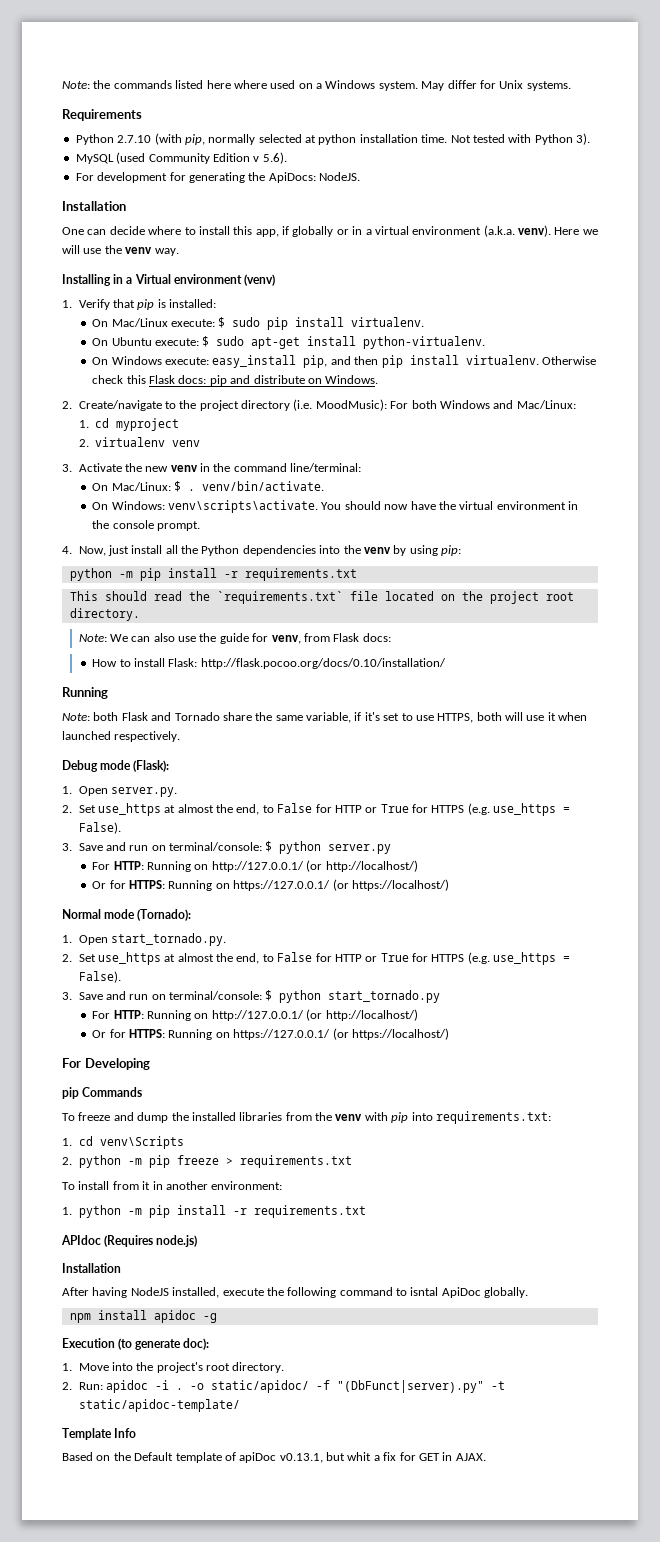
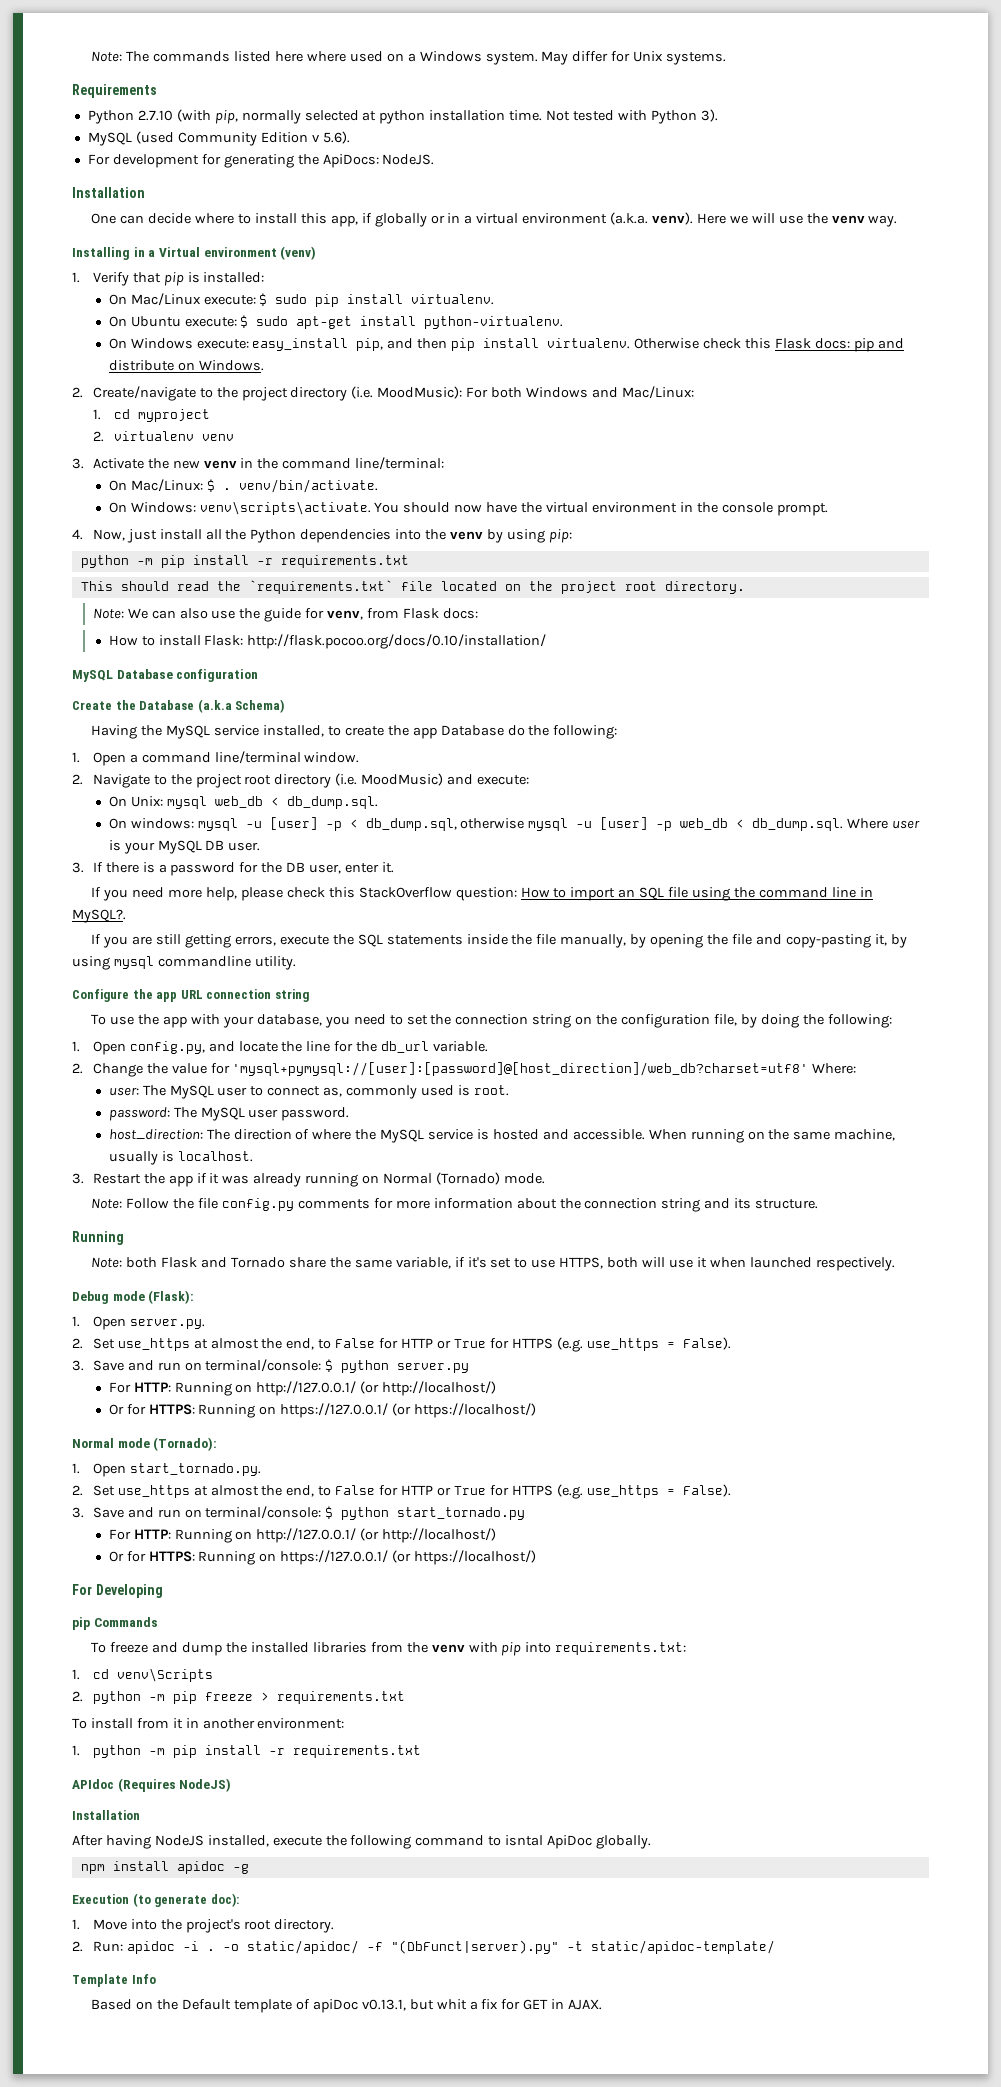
[62,80,111,89] Note: the -> [91,51,150,62] Note: The
(446, 663) none -> [72,669,259,682] [72,699,285,713] [91,725,618,739] [72,751,360,766] [72,773,530,788] [108,796,378,809] [108,817,921,831] [108,840,261,854] [72,862,394,876] [91,887,873,901] [72,909,126,923] [91,934,907,948] [72,956,296,970] [72,989,309,1002] [91,1014,892,1028] [72,1041,489,1055] [72,1062,857,1077] [108,1085,509,1099] [108,1107,350,1121] [108,1129,896,1143] [108,1151,253,1165] [72,1172,545,1187] [91,1198,819,1212] // MySQL Database configuration // Create the Database (a.k.a Schema) // Having the MySQL service installed, to create the app Database do the following: // 1. Open a command line/terminal window. // 2. Navigate to the project root directory (i.e. MoodMusic) and execute: // On Unix: mysql web_db < db_dump.sql. // On windows: mysql -u [user] -p < db_dump.sql, otherwise mysql -u [user] -p web_db < db_dump.sql. Where user is your MySQL DB user. // 3. If there is a password for the DB user, enter it. // If you need more help, please check this StackOverflow question: How to import an SQL file using the command line in MySQL?. // If you are still getting errors, execute the SQL statements inside the file manually, by opening the file and copy-pasting it, by using mysql commandline utility. // Configure the app URL connection string // To use the app with your database, you need to set the connection string on the configuration file, by doing the following: // 1. Open config.py, and locate the line for the db_url variable. // 2. Change the value for 'mysql+pymysql://[user]:[password]@[host_direction]/web_db?charset=utf8' Where: // user: The MySQL user to connect as, commonly used is root. // password: The MySQL user password. // host_direction: The direction of where the MySQL service is hosted and accessible. When running on the same machine, usually is localhost. // 3. Restart the app if it was already running on Normal (Tornado) mode. // Note: Follow the file config.py comments for more information about the connection string and its structure.
[156,1235,198,1247] node.js) -> [179,1778,232,1792] NodeJS)

